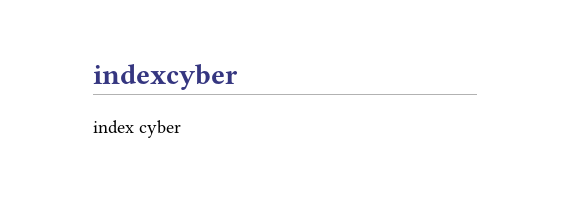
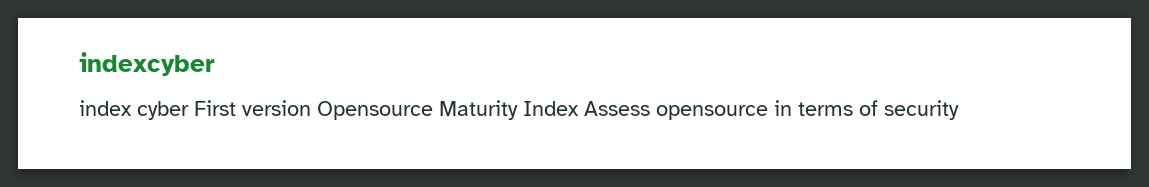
(181, 129) none -> [194,100,959,120] First version Opensource Maturity Index Assess opensource in terms of security

